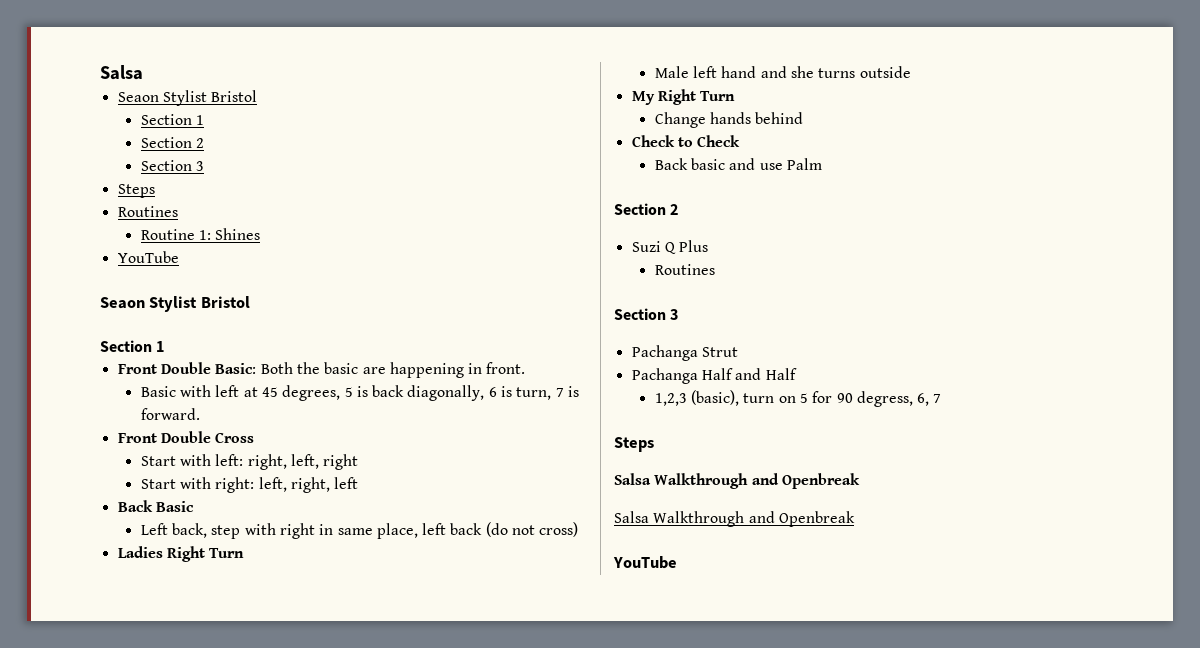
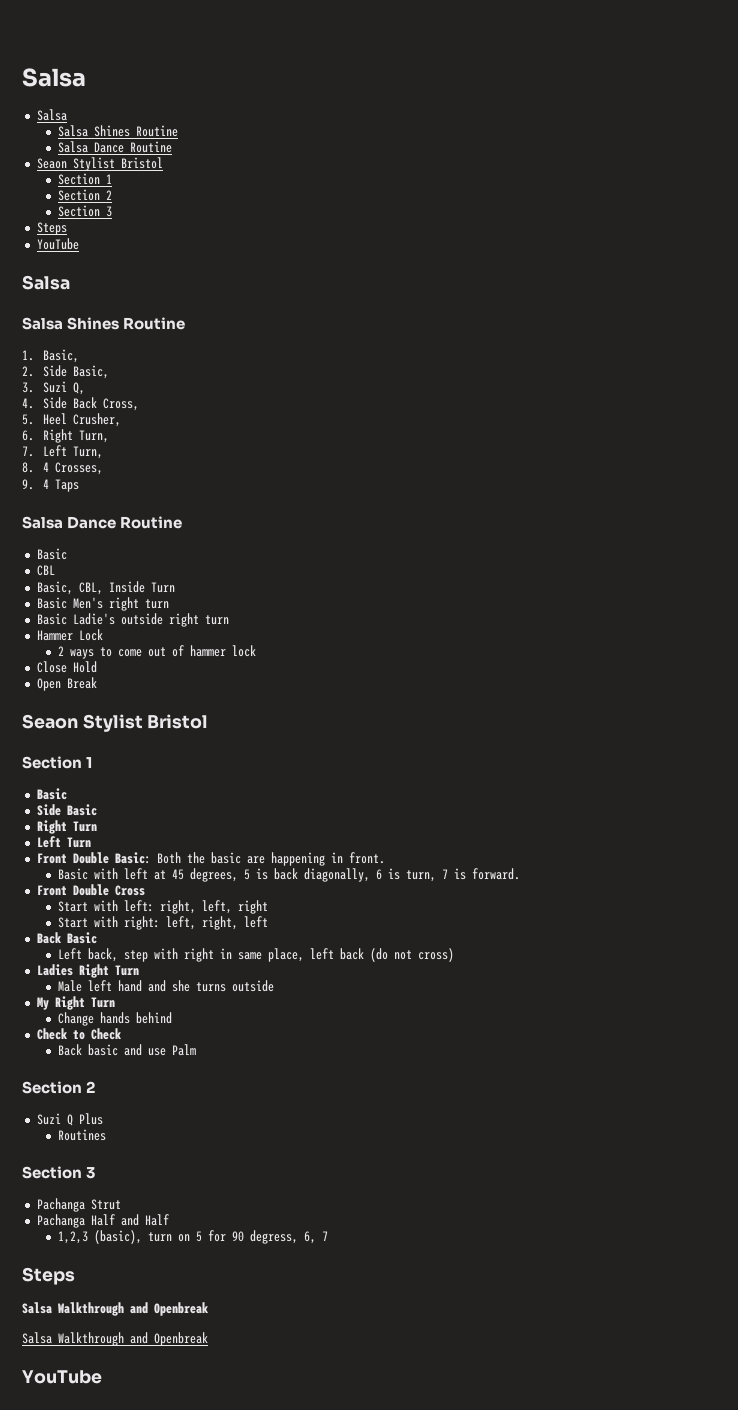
[100,65,143,80] Salsa -> [22,68,86,87] [36,109,67,121] [57,125,178,137] [57,141,172,153] Salsa // Salsa // Salsa Shines Routine // Salsa Dance Routine
[117,206,178,217] [140,228,261,240] [117,251,179,263] [100,296,250,312] [100,340,165,352] Routines // Routine 1: Shines // YouTube // Seaon Stylist Bristol // Section 1 -> [36,238,79,250] [22,275,70,290] [22,317,186,330] [22,349,79,363] [22,365,109,379] [22,381,85,395] [22,397,139,411] [22,413,121,427] [22,429,109,443] [22,445,103,459] [22,462,103,475] [22,479,79,492] [22,516,183,529] [36,548,67,560] [36,565,55,576] [36,581,175,595] [36,597,169,611] [36,613,229,627] [36,629,103,641] [57,645,256,659] [36,661,97,673] [36,677,97,691] [22,714,209,732] [22,756,93,769] [36,788,67,800] [36,804,97,816] [36,820,97,834] [36,836,91,848] YouTube // Salsa // Salsa Shines Routine // 1. Basic, // 2. Side Basic, // 3. Suzi Q, // 4. Side Back Cross, // 5. Heel Crusher, // 6. Right Turn, // 7. Left Turn, // 8. 4 Crosses, // 9. 4 Taps // Salsa Dance Routine // Basic // CBL // Basic, CBL, Inside Turn // Basic Men's right turn // Basic Ladie's outside right turn // Hammer Lock // 2 ways to come out of hammer lock // Close Hold // Open Break // Seaon Stylist Bristol // Section 1 // Basic // Side Basic // Right Turn // Left Turn

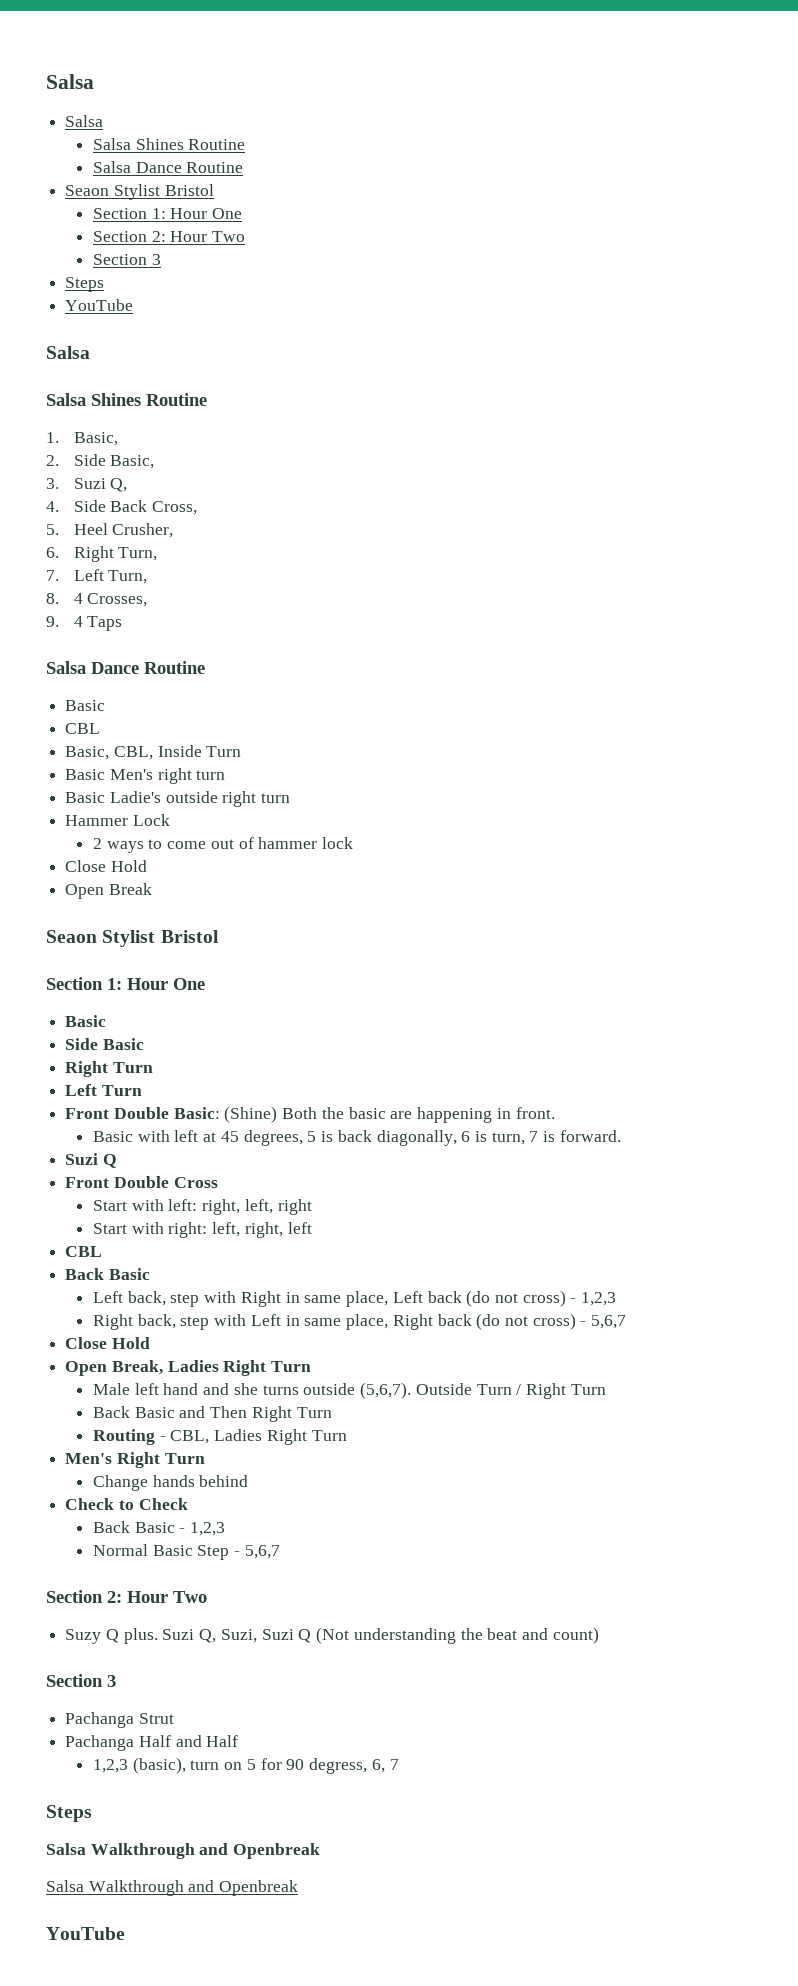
[105,174,112,184] [57,189,112,201] 1 // Section 2 -> [151,208,243,219] [92,231,246,242] 1: Hour One // Section 2: Hour Two
[86,757,93,768] 1 -> [107,978,205,990] 1: Hour One
(151, 858) none -> [224,1106,278,1123] (Shine)
(520, 874) none -> [65,1153,117,1168] // Suzi Q
(268, 922) none -> [65,1246,103,1257] // CBL
[183,948,454,962] right in same place, left back (do not cross) // -> [240,1290,617,1307] [92,1313,627,1330] [65,1337,150,1349] [65,1360,163,1376] Right in same place, Left back (do not cross) - 1,2,3 // Right back, step with Left in same place, Right back (do not cross) - 5,6,7 // Close Hold // Open Break,
[36,997,49,1010] // My -> [360,1382,606,1399] [92,1406,332,1422] [92,1429,347,1445] [65,1453,113,1464] (5,6,7). Outside Turn / Right Turn // Back Basic and Then Right Turn // Routing - CBL, Ladies Right Turn // Men's
[87,1044,196,1056] [22,1081,96,1094] [36,1113,103,1126] [57,1129,106,1141] basic and use Palm // Section 2 // Suzi Q Plus // Routines -> [134,1522,226,1536] [92,1544,280,1560] [46,1590,207,1603] [65,1627,599,1644] Basic - 1,2,3 // Normal Basic Step - 5,6,7 // Section 2: Hour Two // Suzy Q plus. Suzi Q, Suzi, Suzi Q (Not understanding the beat and count)

